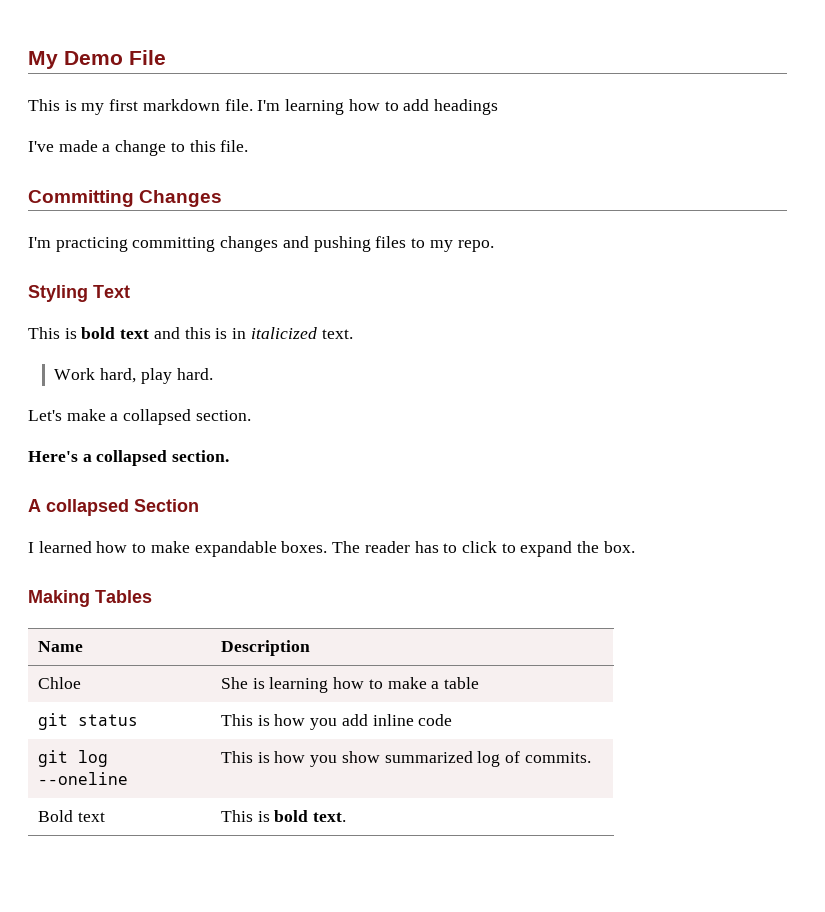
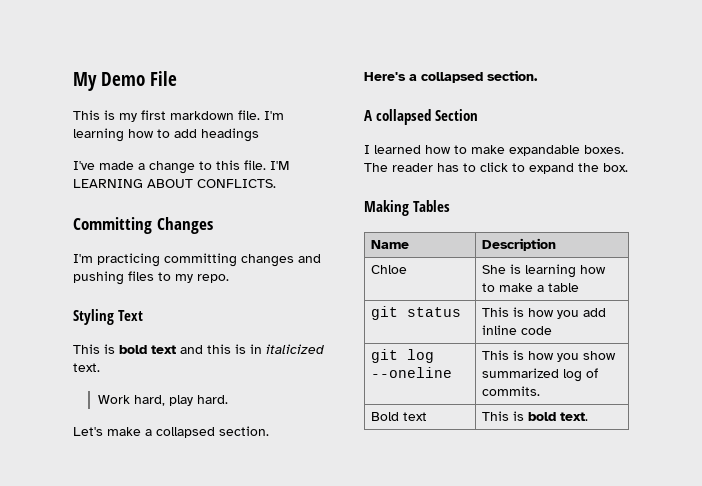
(249, 146) none -> [270,161,289,170] [73,179,276,188] I'M LEARNING ABOUT CONFLICTS.

